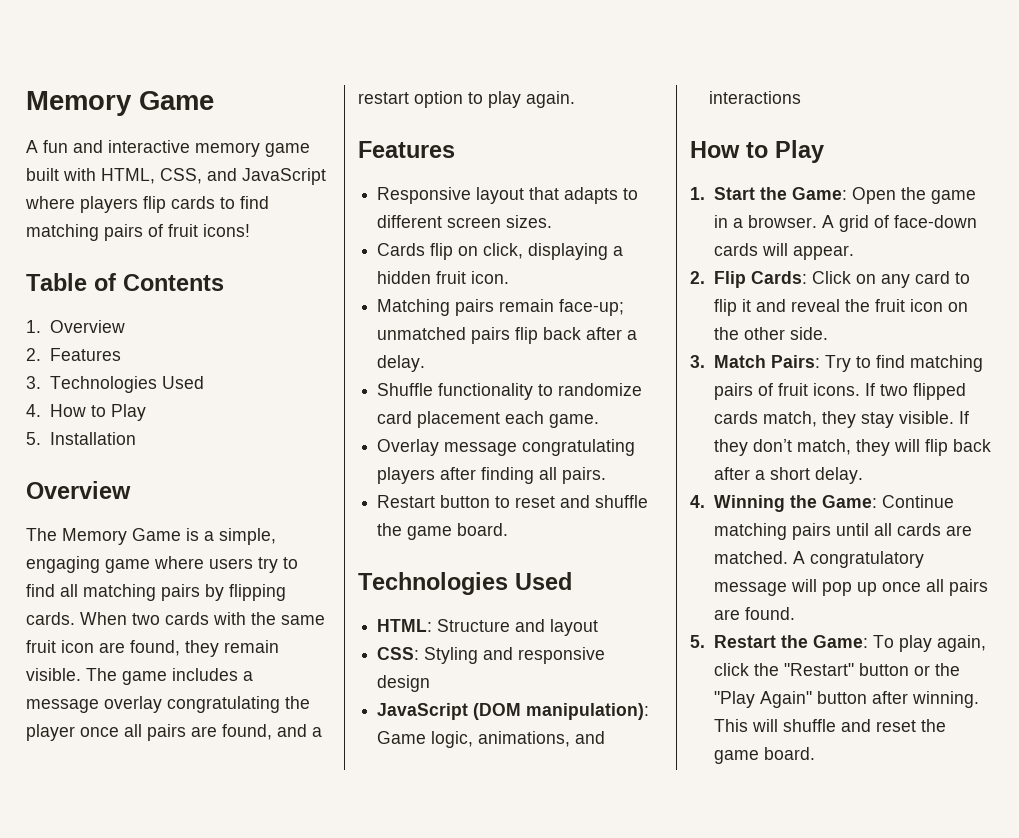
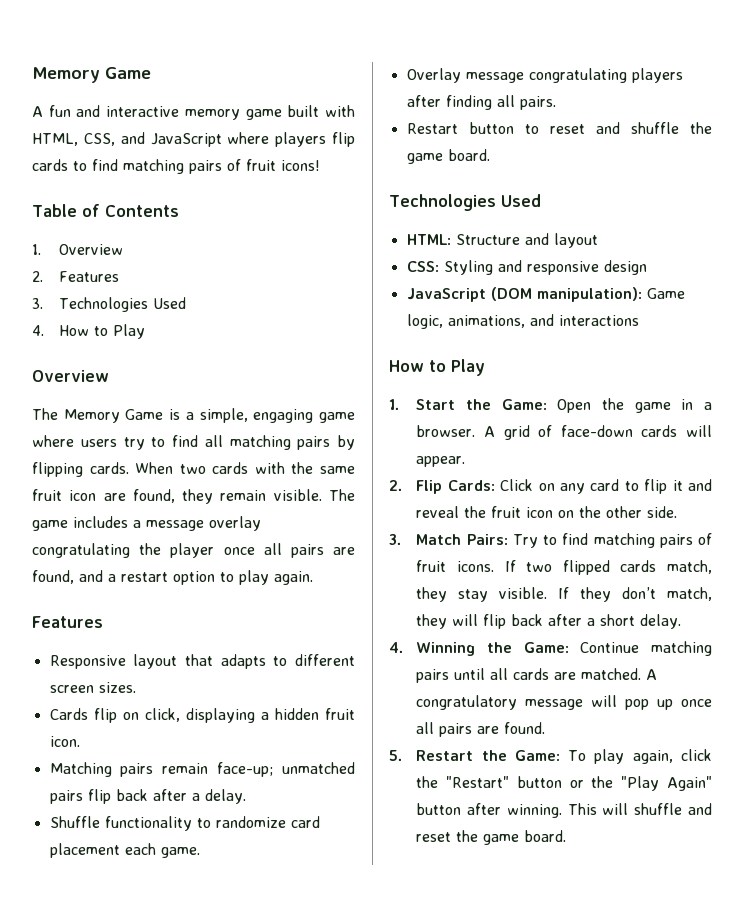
[26,432,136,445] // 5. Installation -> (146, 331) none

